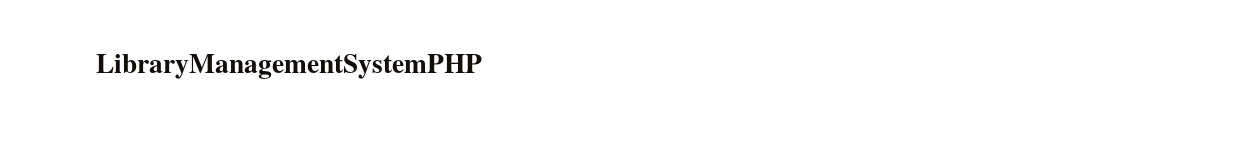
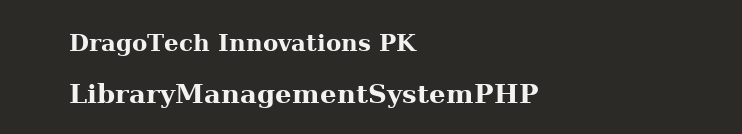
(96, 66) none -> [69,34,417,56] DragoTech Innovations PK //

